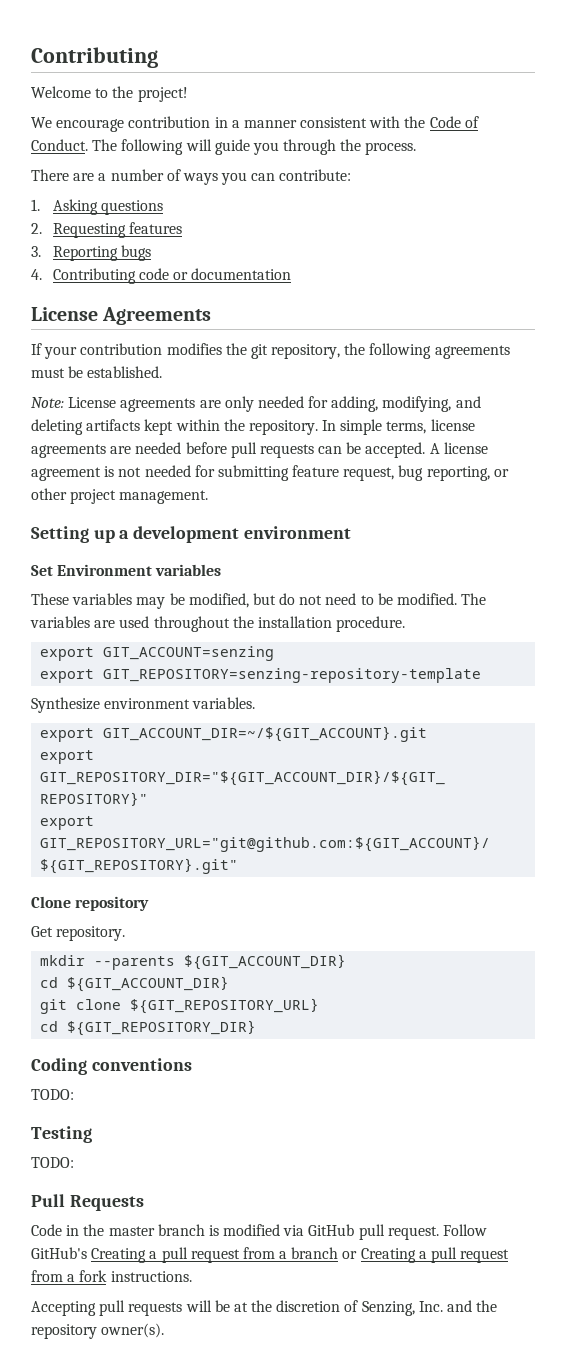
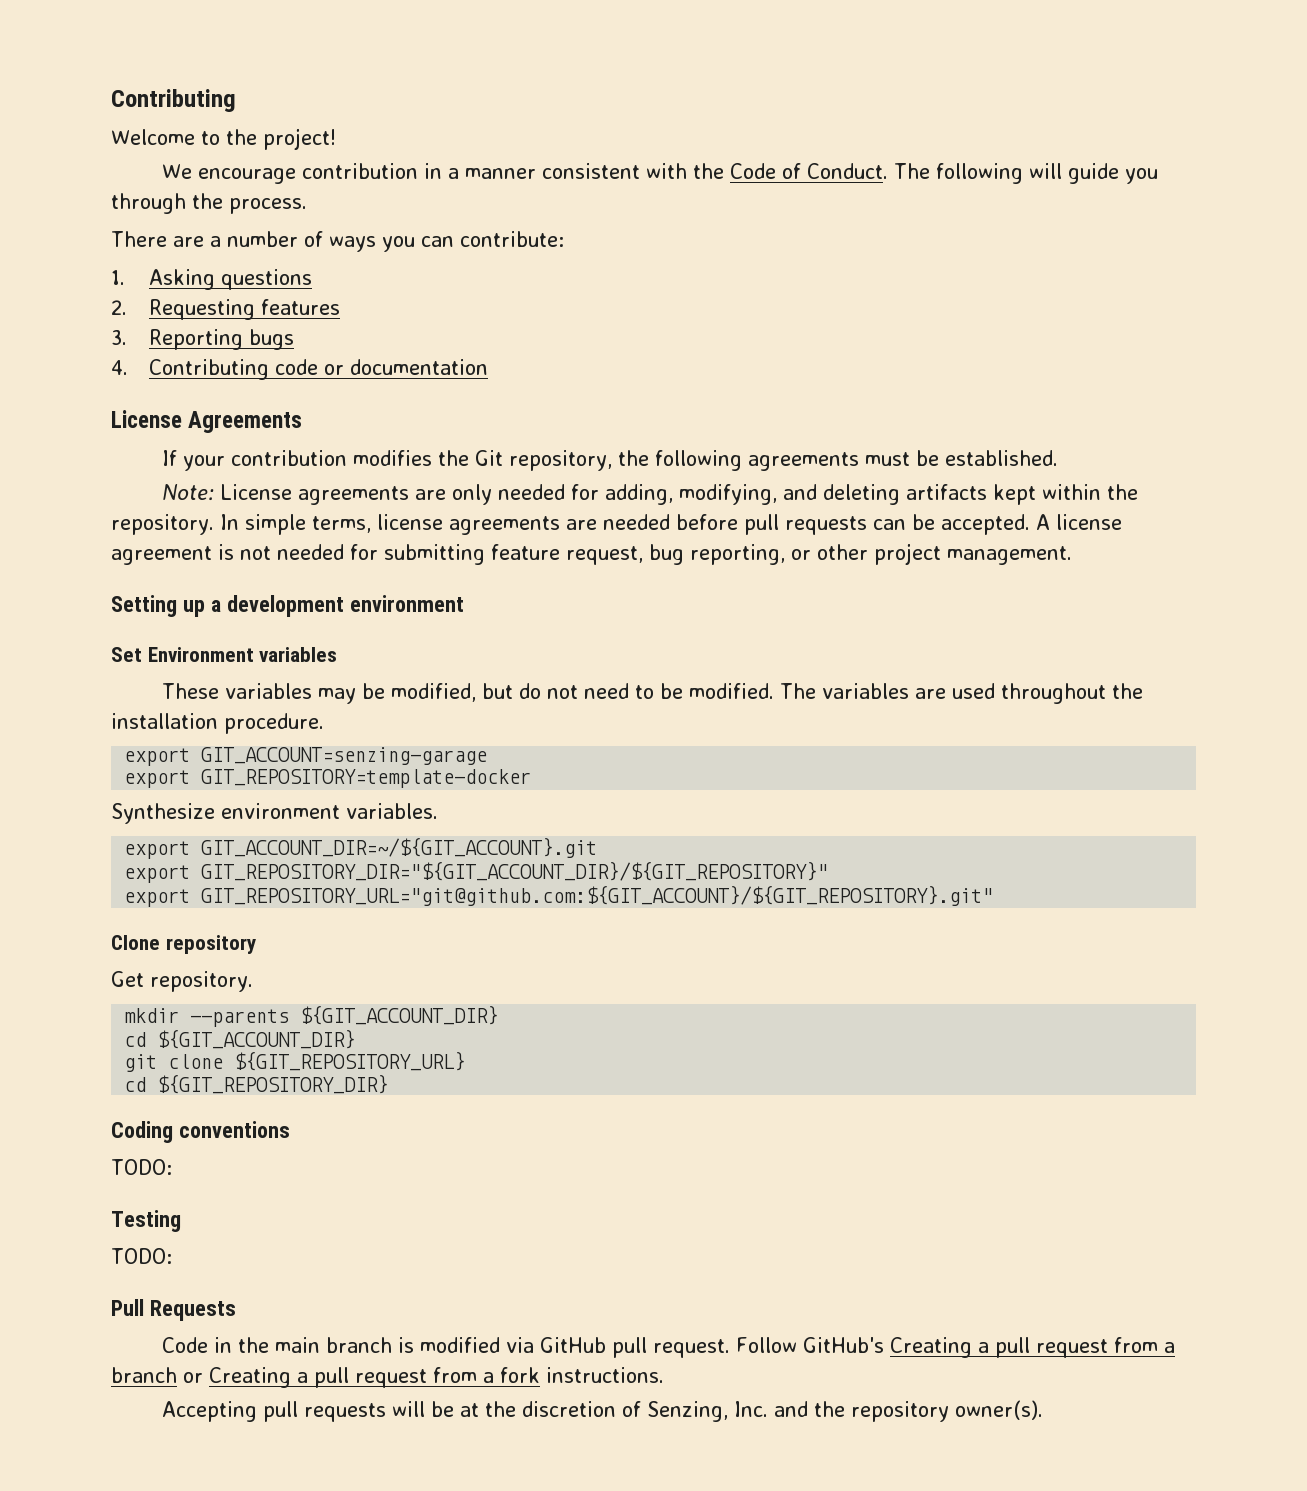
[250,344,268,359] git -> [474,450,503,466] Git
[103,646,275,661] [40,668,482,683] GIT_ACCOUNT=senzing // export GIT_REPOSITORY=senzing-repository-template -> [201,747,488,765] [124,769,532,788] GIT_ACCOUNT=senzing-garage // export GIT_REPOSITORY=template-docker
[108,1226,155,1236] master -> [274,1337,320,1353] main

